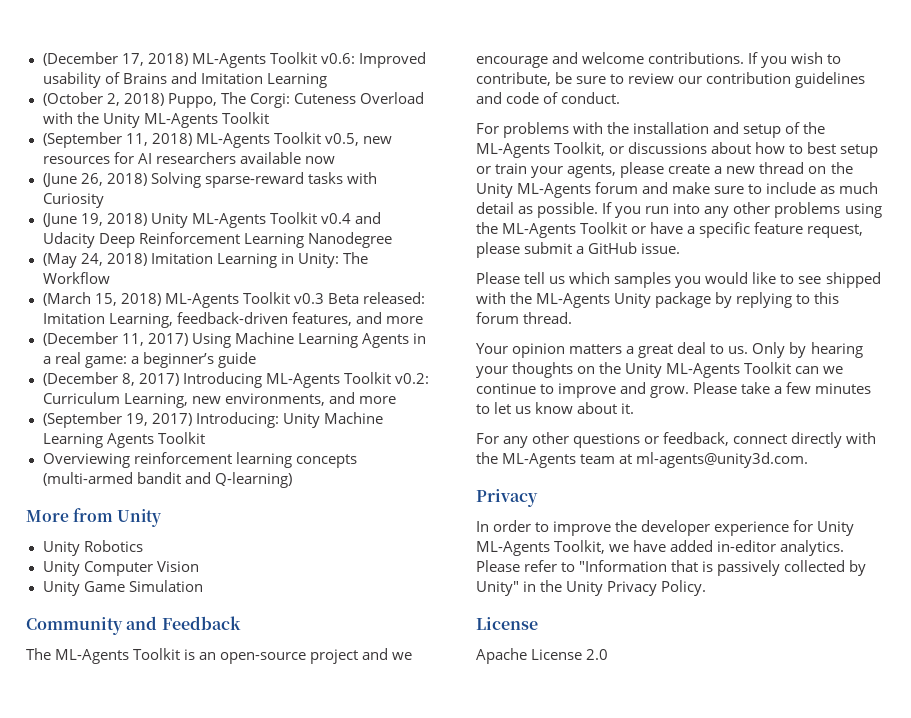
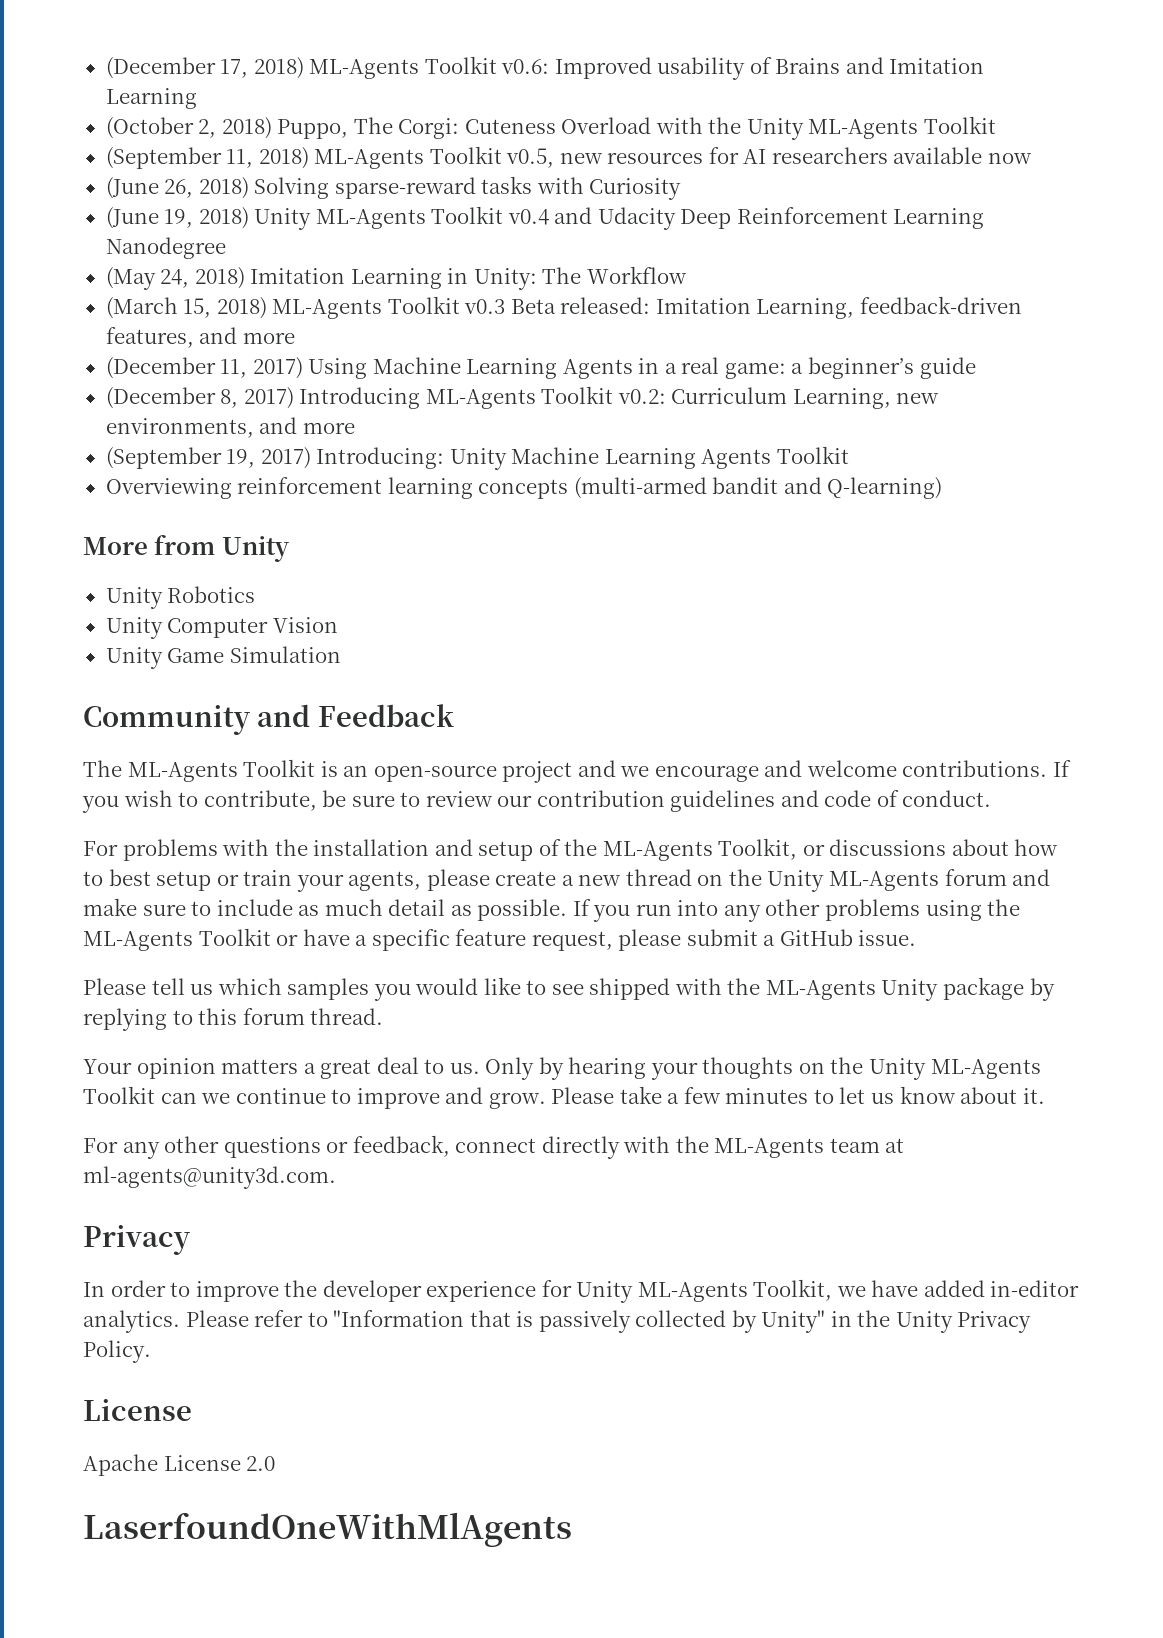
(609, 654) none -> [83,1512,572,1547] // LaserfoundOneWithMlAgents

